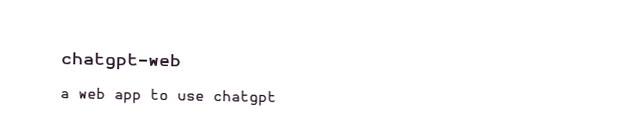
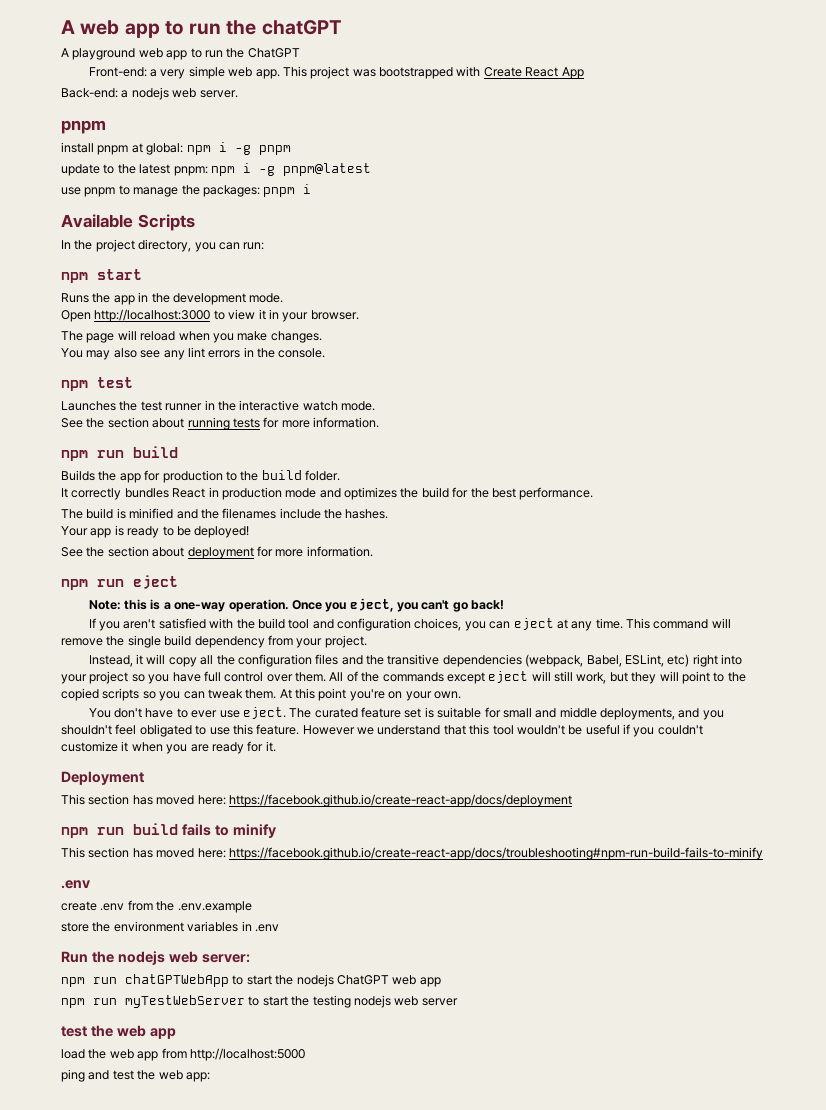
[60,52,182,72] [60,87,277,107] chatgpt-web // a web app to use chatgpt -> [61,20,342,38] [61,48,300,60] [88,66,584,79] [61,87,238,100] [61,120,106,134] [61,142,291,155] [61,163,371,176] [61,184,312,197] [61,214,195,231] [61,239,265,252] [61,269,142,283] [61,292,284,305] [61,309,359,322] [61,330,322,343] [61,347,326,360] [61,377,133,391] [61,400,375,411] [61,417,379,430] [61,446,178,461] [61,470,340,483] [61,487,594,500] [61,508,389,519] [61,525,250,538] [61,546,373,559] [61,575,178,590] [88,598,505,612] [88,618,731,631] [61,635,367,648] [88,654,743,667] [61,671,746,684] [61,688,461,701] [88,707,724,720] [61,724,703,737] [61,741,276,754] [61,771,144,785] [61,794,572,807] [61,823,276,838] [61,847,763,860] [61,880,90,889] [61,900,252,913] [61,921,279,932] [61,951,250,965] [61,974,441,987] [61,995,458,1008] [61,1025,176,1039] [61,1048,305,1061] [61,1069,210,1082] A web app to run the chatGPT // A playground web app to run the ChatGPT // Front-end: a very simple web app. This project was bootstrapped with Create React App // Back-end: a nodejs web server. // pnpm // install pnpm at global: npm i -g pnpm // update to the latest pnpm: npm i -g pnpm@latest // use pnpm to manage the packages: pnpm i // Available Scripts // In the project directory, you can run: // npm start // Runs the app in the development mode. // Open http://localhost:3000 to view it in your browser. // The page will reload when you make changes. // You may also see any lint errors in the console. // npm test // Launches the test runner in the interactive watch mode. // See the section about running tests for more information. // npm run build // Builds the app for production to the build folder. // It correctly bundles React in production mode and optimizes the build for the best performance. // The build is minified and the filenames include the hashes. // Your app is ready to be deployed! // See the section about deployment for more information. // npm run eject // Note: this is a one-way operation. Once you eject, you can't go back! // If you aren't satisfied with the build tool and configuration choices, you can eject at any time. This command will remove the single build dependency from your project. // Instead, it will copy all the configuration files and the transitive dependencies (webpack, Babel, ESLint, etc) right into your project so you have full control over them. All of the commands except eject will still work, but they will point to the copied scripts so you can tweak them. At this point you're on your own. // You don't have to ever use eject. The curated feature set is suitable for small and middle deployments, and you shouldn't feel obligated to use this feature. However we understand that this tool wouldn't be useful if you couldn't customize it when you are ready for it. // Deployment // This section has moved here: https://facebook.github.io/create-react-app/docs/deployment // npm run build fails to minify // This section has moved here: https://facebook.github.io/create-react-app/docs/troubleshooting#npm-run-build-fails-to-minify // .env // create .env from the .env.example // store the environment variables in .env // Run the nodejs web server: // npm run chatGPTWebApp to start the nodejs ChatGPT web app // npm run myTestWebServer to start the testing nodejs web server // test the web app // load the web app from http://localhost:5000 // ping and test the web app:

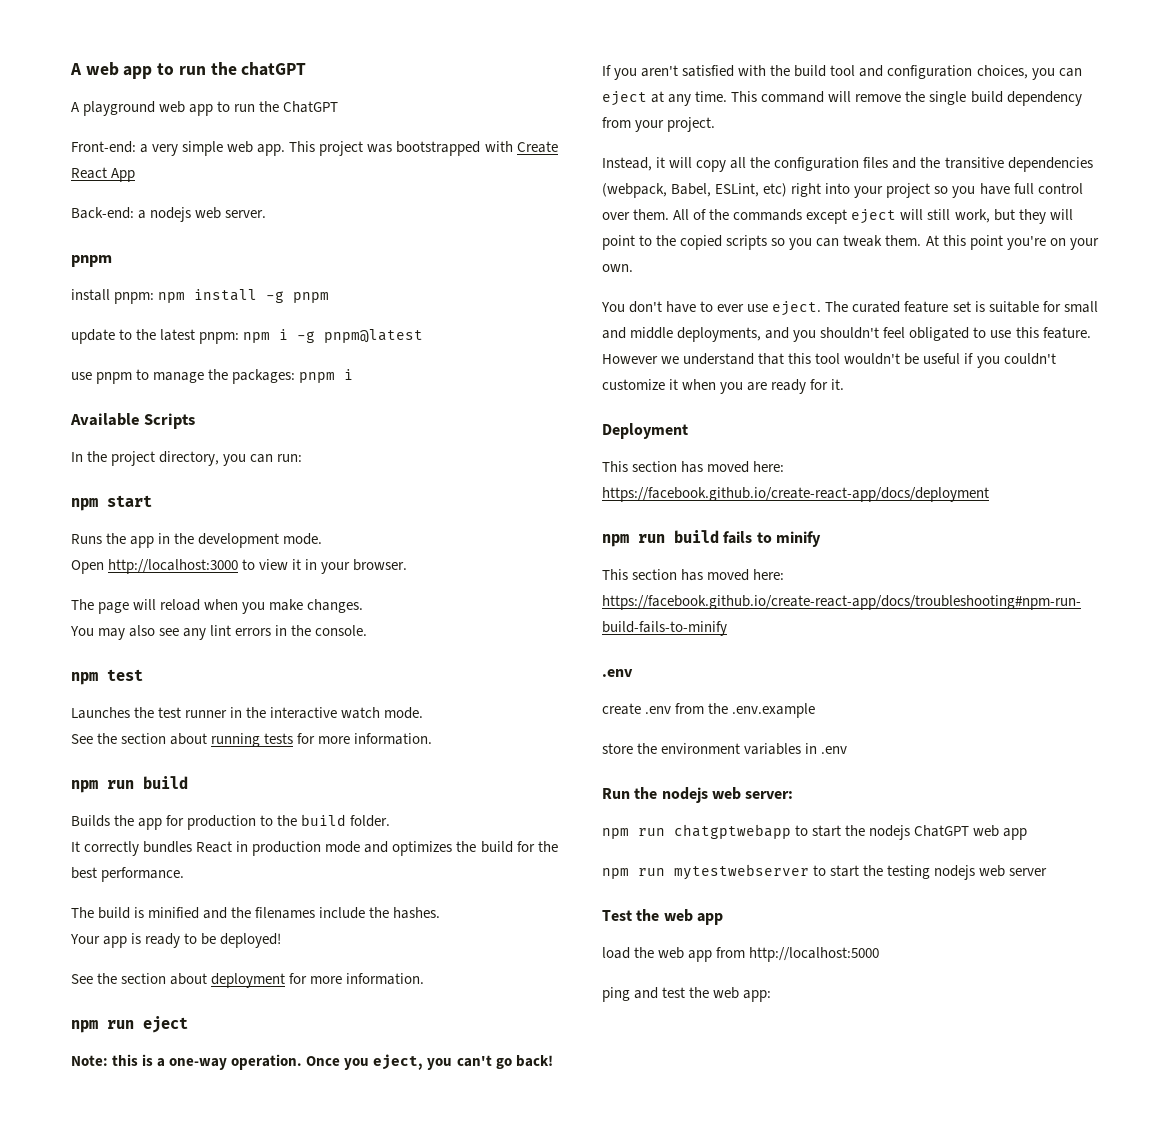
[97,142,227,155] pnpm at global: npm i -> [114,289,258,304] pnpm: npm install
[125,974,229,987] chatGPTWebApp -> [674,824,791,839] chatgptwebapp
[125,995,245,1008] myTestWebServer -> [674,864,809,880] mytestwebserver
[61,1026,87,1037] test -> [602,910,632,921] Test

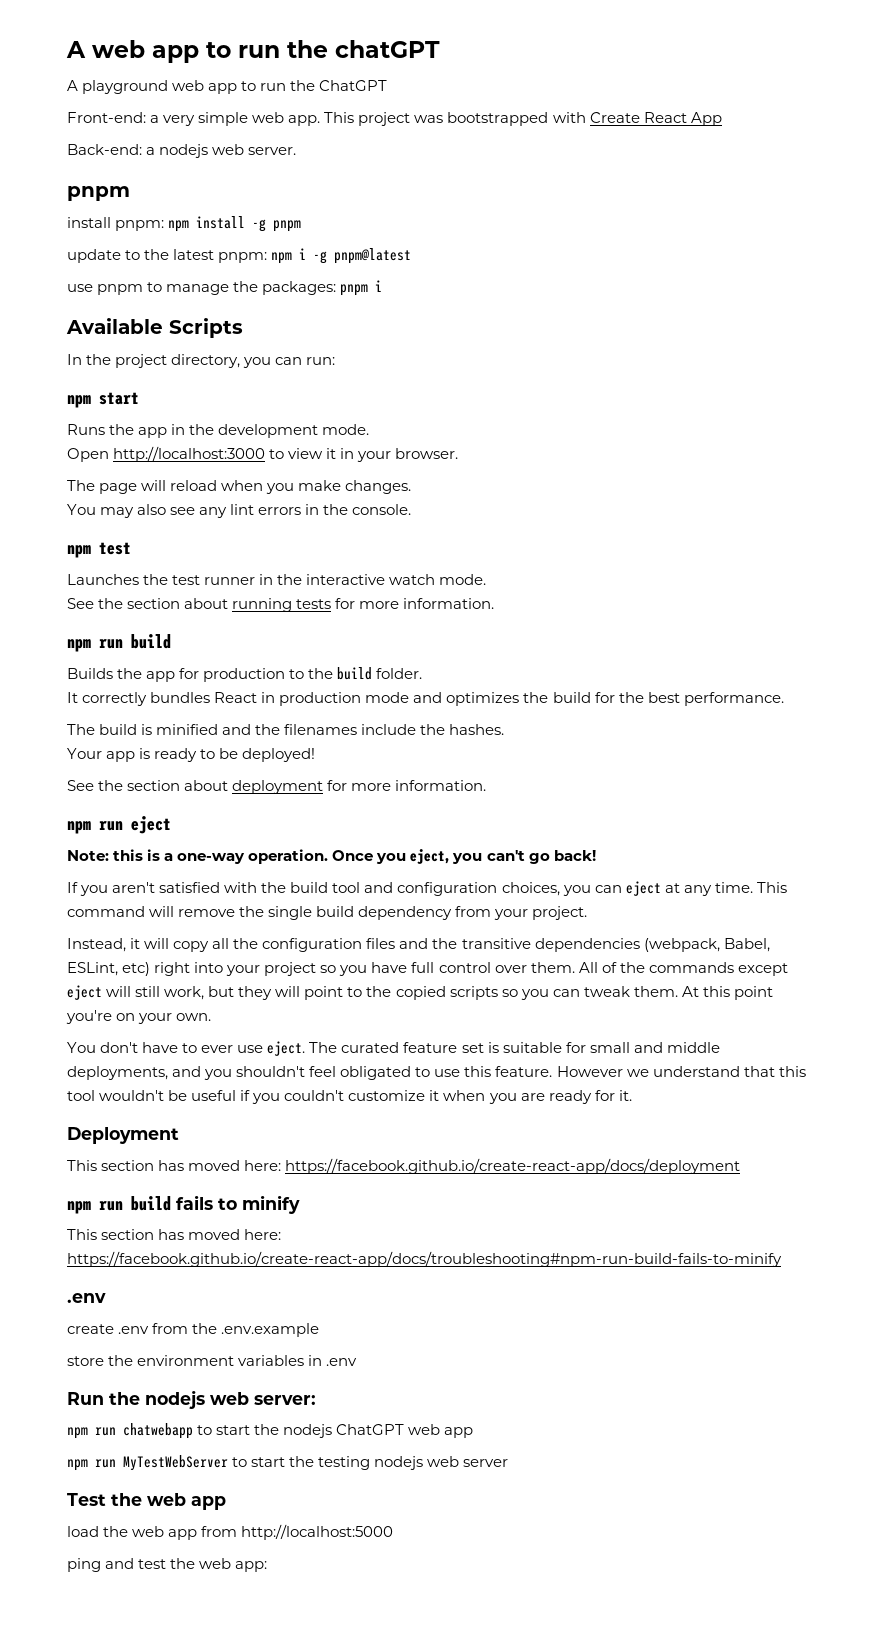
[674,824,791,839] chatgptwebapp -> [123,1423,193,1439] chatwebapp
[674,864,809,880] mytestwebserver -> [123,1455,228,1471] MyTestWebServer

